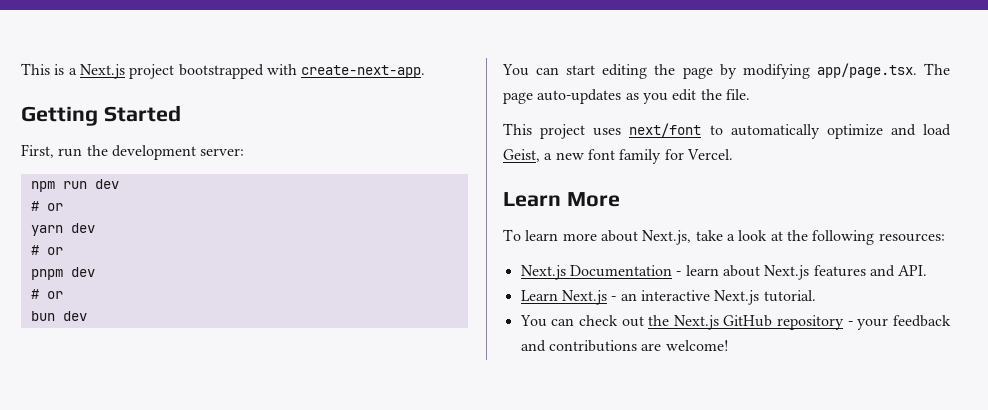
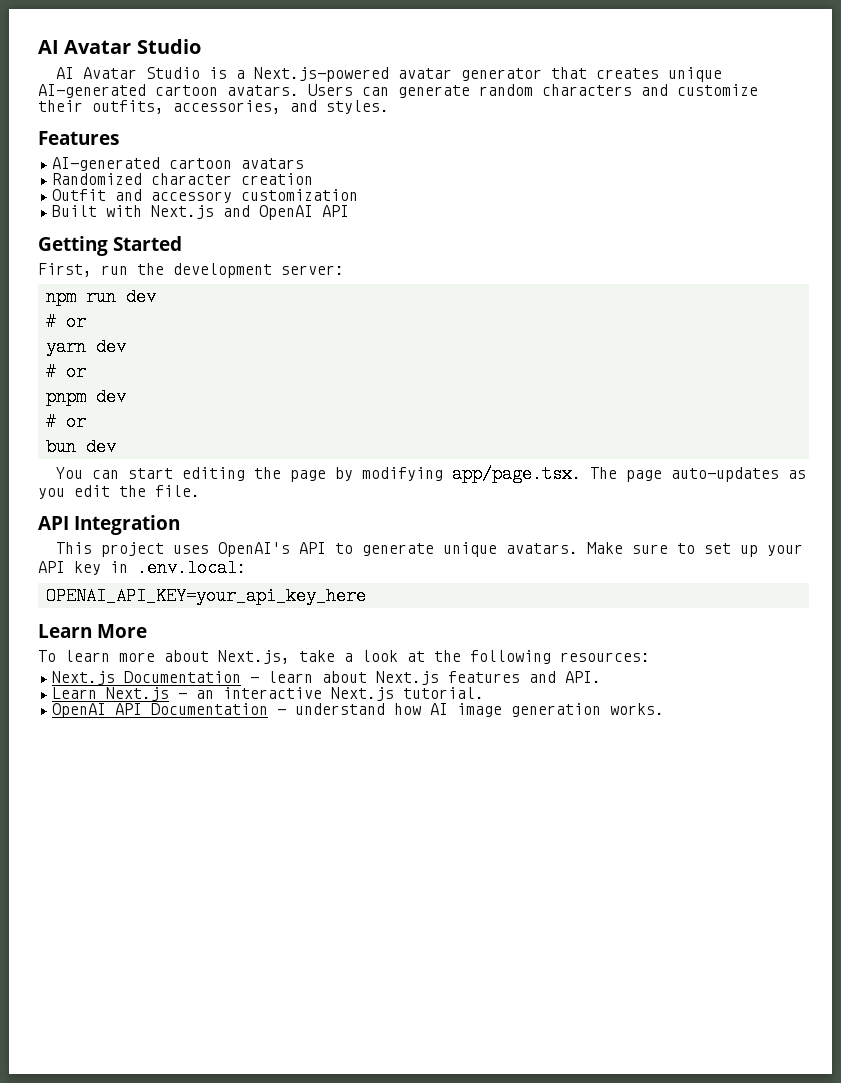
[21,63,426,79] This is a Next.js project bootstrapped with create-next-app. -> [38,39,201,54] [55,67,722,82] [38,84,758,98] [38,100,389,114] [38,131,119,145] [52,157,305,171] [52,173,314,185] [52,189,359,203] [52,205,350,220] AI Avatar Studio // AI Avatar Studio is a Next.js-powered avatar generator that creates unique AI-generated cartoon avatars. Users can generate random characters and customize their outfits, accessories, and styles. // Features // AI-generated cartoon avatars // Randomized character creation // Outfit and accessory customization // Built with Next.js and OpenAI API
(750, 94) none -> [38,515,180,535] // API Integration
[629,123,951,139] [503,149,733,164] next/font to automatically optimize and load Geist, a new font family for Vercel. -> [217,542,803,557] [38,559,246,577] [45,587,366,605] OpenAI's API to generate unique avatars. Make sure to set up your API key in .env.local: // OPENAI_API_KEY=your_api_key_here
[519,315,951,330] [520,340,729,352] You can check out the Next.js GitHub repository - your feedback and contributions are welcome! -> [52,703,665,718] OpenAI API Documentation - understand how AI image generation works.

